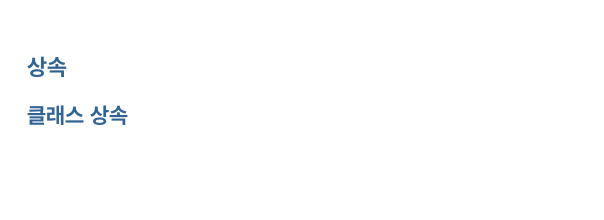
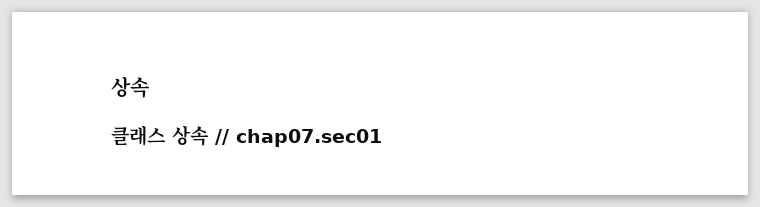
(128, 115) none -> [215,129,382,147] // chap07.sec01

